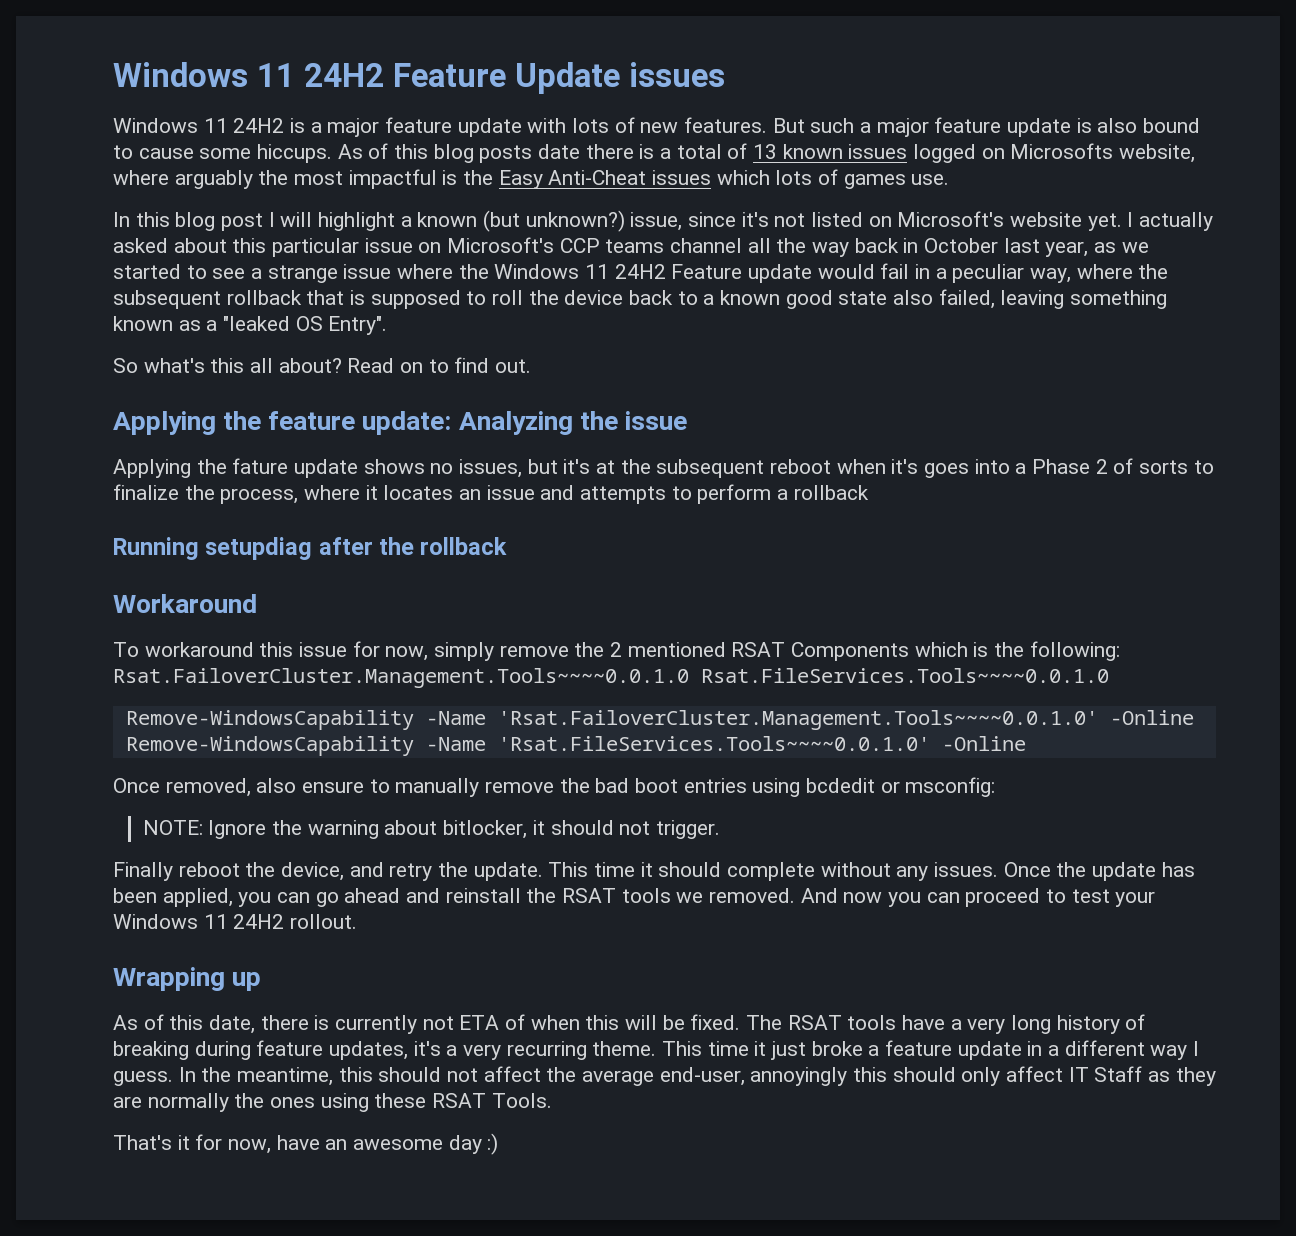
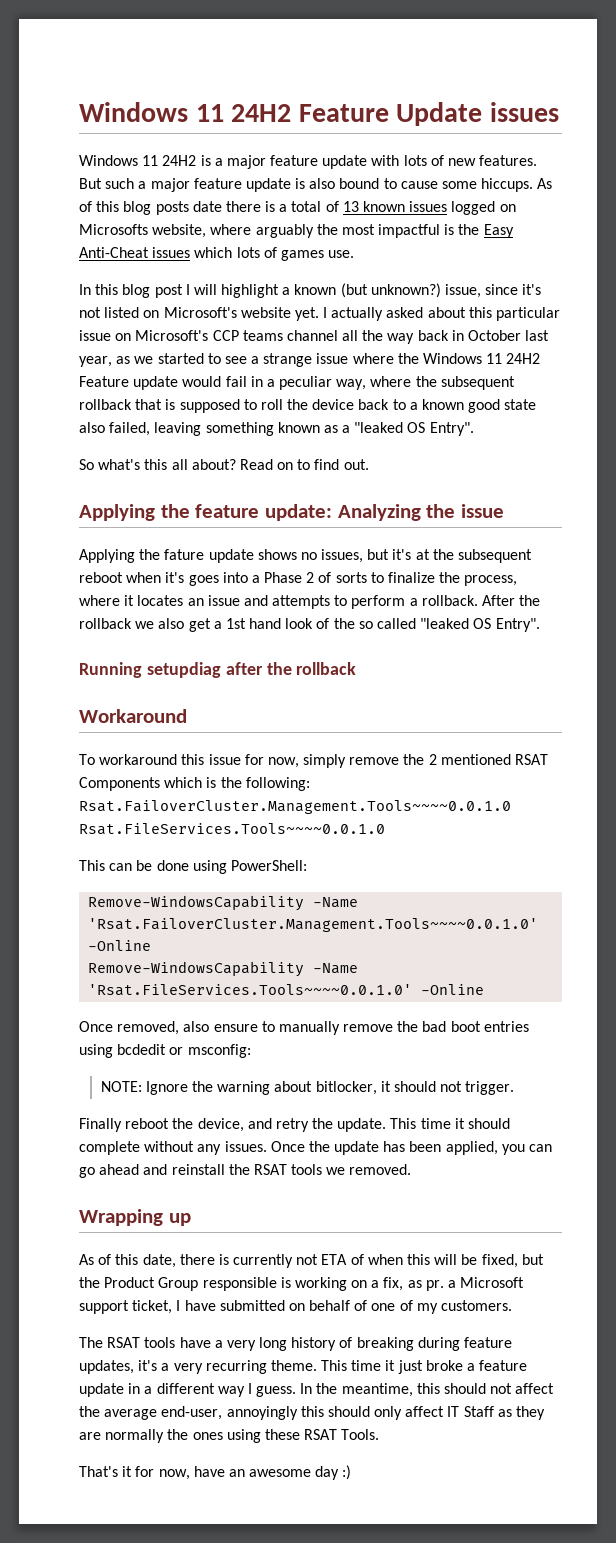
[793,485,869,500] rollback -> [421,595,541,606] [79,618,540,632] rollback. After the rollback we also get a 1st hand look of the so called "leaked OS Entry".
(1109, 675) none -> [79,860,307,874] // This can be done using PowerShell:
[800,888,1156,907] [113,914,358,929] And now you can proceed to test your Windows 11 24H2 rollout. -> (412, 1169) none
[690,1014,741,1030] fixed. -> [481,1254,544,1268] [79,1277,525,1291] [79,1300,513,1314] fixed, but the Product Group responsible is working on a fix, as pr. a Microsoft support ticket, I have submitted on behalf of one of my customers. //

